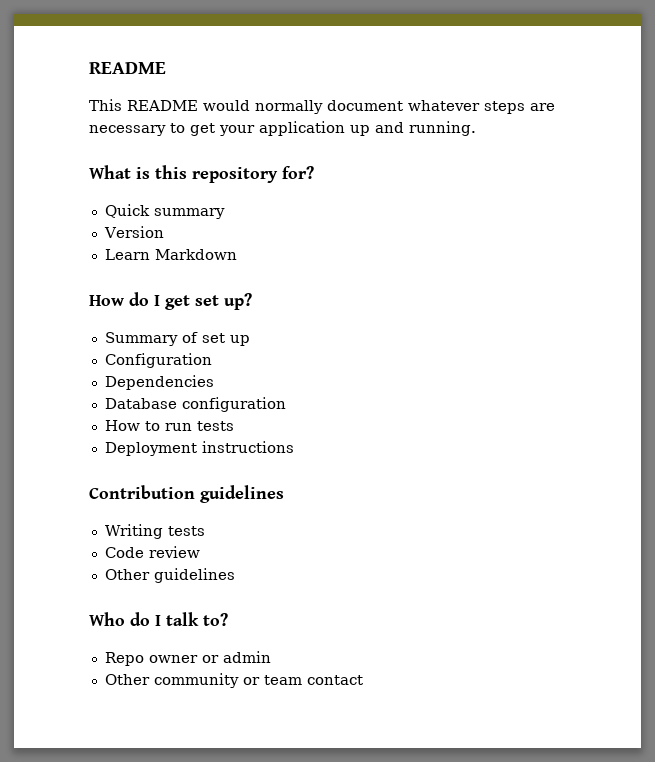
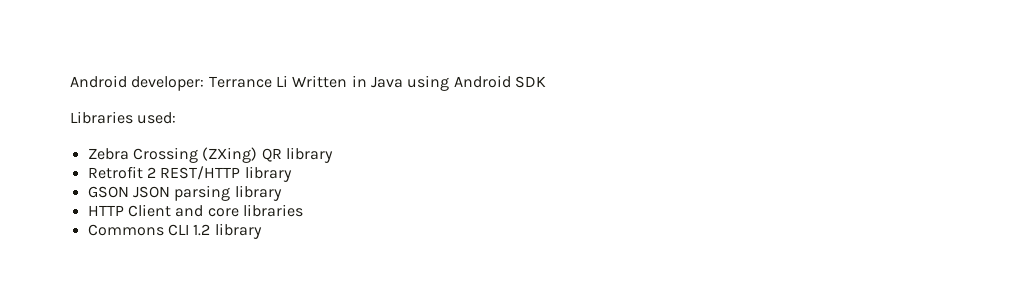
[89,62,166,74] [89,99,555,114] [89,121,476,136] [89,165,314,183] [104,204,225,219] [103,226,164,238] [104,249,237,260] [89,292,252,310] [104,332,250,346] [104,353,212,368] [104,375,214,390] [104,397,286,412] [104,420,234,431] [104,441,294,456] [89,485,284,503] [104,524,205,539] [104,546,200,558] [104,568,235,583] [89,612,228,626] [104,651,271,666] [104,673,363,688] README // This README would normally document whatever steps are necessary to get your application up and running. // What is this repository for? // Quick summary // Version // Learn Markdown // How do I get set up? // Summary of set up // Configuration // Dependencies // Database configuration // How to run tests // Deployment instructions // Contribution guidelines // Writing tests // Code review // Other guidelines // Who do I talk to? // Repo owner or admin // Other community or team contact -> [70,75,546,91] [70,111,177,124] [87,147,333,163] [87,166,292,182] [87,185,282,201] [87,204,303,217] [87,223,262,239] Android developer: Terrance Li Written in Java using Android SDK // Libraries used: // Zebra Crossing (ZXing) QR library // Retrofit 2 REST/HTTP library // GSON JSON parsing library // HTTP Client and core libraries // Commons CLI 1.2 library

